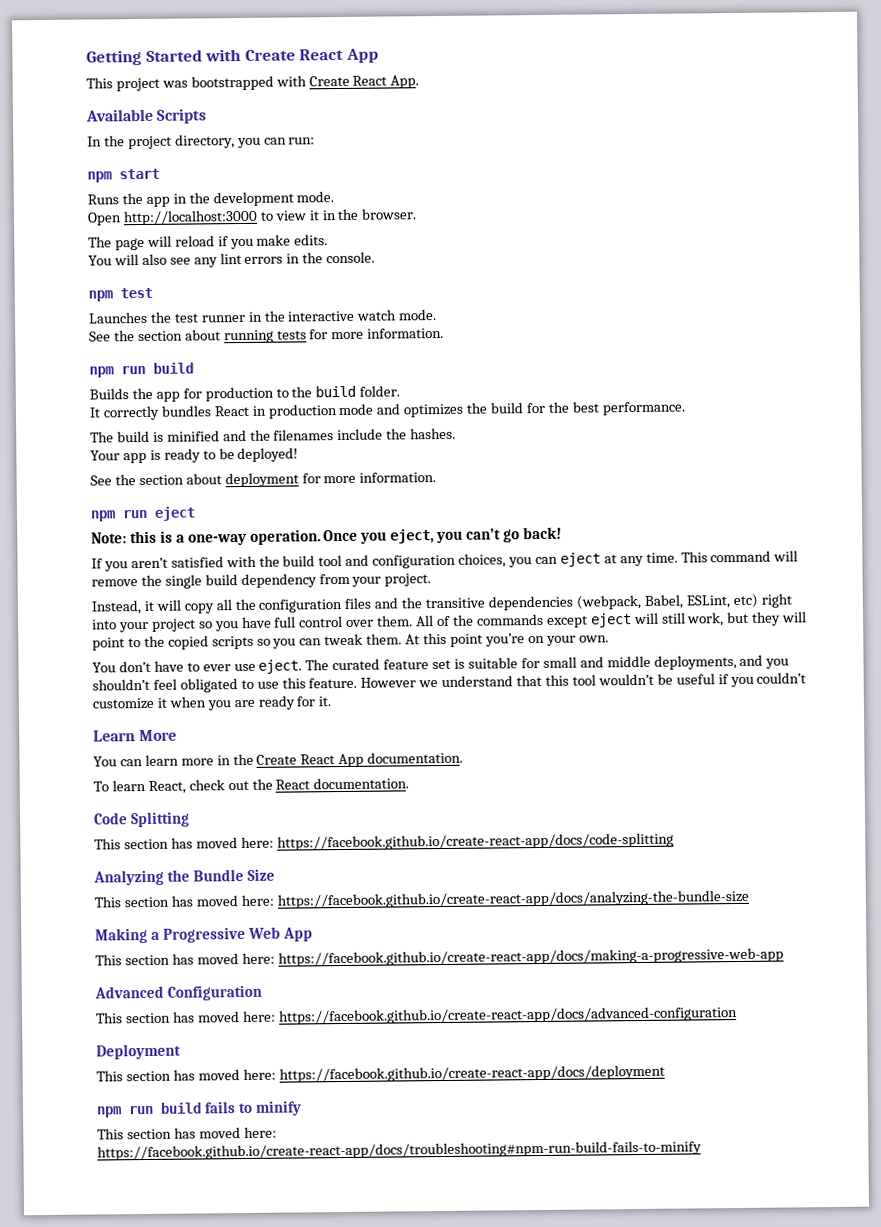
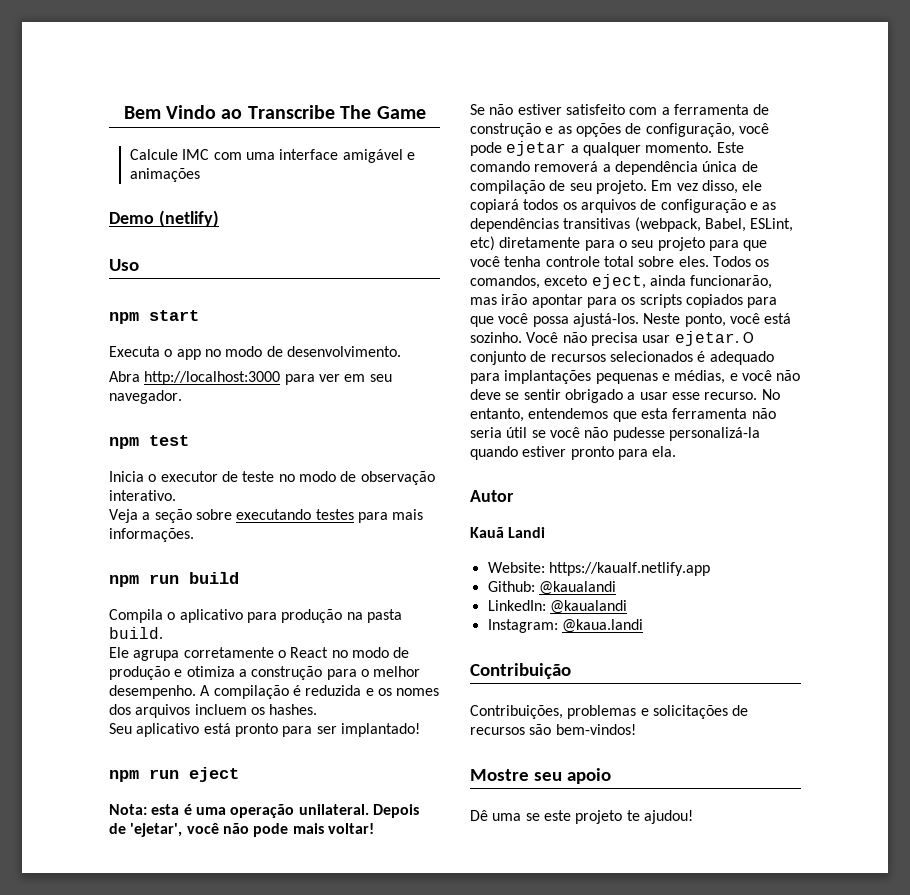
[86,48,379,66] [86,75,420,92] [85,108,208,124] [87,134,316,150] [87,168,160,183] [87,191,335,207] [87,208,418,226] [88,234,329,251] [88,251,376,268] [88,287,153,302] [88,309,438,324] [89,327,445,344] [89,362,194,378] [89,385,401,402] [89,401,685,421] [90,427,457,443] [90,447,299,464] [90,472,437,488] [90,506,196,522] [91,526,562,546] [91,550,799,572] [91,573,432,589] [91,593,792,615] [92,611,808,633] [92,632,609,651] [92,654,790,674] [92,672,807,693] [92,695,332,711] [93,729,178,742] [93,751,464,768] [93,777,410,794] [93,811,191,828] [94,832,674,851] [93,868,276,886] [94,889,749,909] [95,926,314,944] [95,947,784,967] [94,984,263,1001] [96,1006,738,1025] [96,1043,181,1060] [96,1064,665,1083] [96,1100,303,1118] [97,1126,277,1140] [97,1140,702,1161] Getting Started with Create React App // This project was bootstrapped with Create React App. // Available Scripts // In the project directory, you can run: // npm start // Runs the app in the development mode. // Open http://localhost:3000 to view it in the browser. // The page will reload if you make edits. // You will also see any lint errors in the console. // npm test // Launches the test runner in the interactive watch mode. // See the section about running tests for more information. // npm run build // Builds the app for production to the build folder. // It correctly bundles React in production mode and optimizes the build for the best performance. // The build is minified and the filenames include the hashes. // Your app is ready to be deployed! // See the section about deployment for more information. // npm run eject // Note: this is a one-way operation. Once you eject, you can’t go back! // If you aren’t satisfied with the build tool and configuration choices, you can eject at any time. This command will remove the single build dependency from your project. // Instead, it will copy all the configuration files and the transitive dependencies (webpack, Babel, ESLint, etc) right into your project so you have full control over them. All of the commands except eject will still work, but they will point to the copied scripts so you can tweak them. At this point you’re on your own. // You don’t have to ever use eject. The curated feature set is suitable for small and middle deployments, and you shouldn’t feel obligated to use this feature. However we understand that this tool wouldn’t be useful if you couldn’t customize it when you are ready for it. // Learn More // You can learn more in the Create React App documentation. // To learn React, check out the React documentation. // Code Splitting // This section has moved here: https://facebook.github.io/create-react-app/docs/code-splitting // Analyzing the Bundle Size // This section has moved here: https://facebook.github.io/create-react-app/docs/analyzing-the-bundle-size // Making a Progressive Web App // This section has moved here: https://facebook.github.io/create-react-app/docs/making-a-progressive-web-app // Advanced Configuration // This section has moved here: https://facebook.github.io/create-react-app/docs/advanced-configuration // Deployment // This section has moved here: https://facebook.github.io/create-react-app/docs/deployment // npm run build fails to minify // This section has moved here: https://facebook.github.io/create-react-app/docs/troubleshooting#npm-run-build-fails-to-minify -> [123,105,426,119] [129,149,415,163] [129,168,200,182] [109,210,219,227] [109,259,139,271] [109,310,199,324] [109,346,401,360] [109,371,392,385] [109,390,182,404] [109,435,189,449] [109,471,435,485] [109,490,176,501] [109,509,424,523] [109,528,194,542] [109,572,239,587] [109,609,402,623] [109,627,163,639] [109,647,410,661] [109,666,421,680] [109,685,440,699] [109,704,318,718] [109,723,420,737] [109,767,239,782] [109,804,419,818] [109,823,374,837] [470,104,770,115] [470,123,769,137] [470,141,744,156] [470,161,758,175] [470,180,763,194] [470,199,777,213] [470,217,794,232] [470,236,768,251] [470,256,770,267] [470,274,773,289] [470,294,778,308] [470,313,792,327] [470,331,754,346] [470,351,774,365] [470,370,801,384] [470,389,780,403] [470,408,776,422] [470,427,760,441] [470,446,677,460] [470,490,514,502] [470,527,546,538] [487,562,710,576] [487,581,616,595] [487,600,627,614] [487,619,643,633] [470,663,571,679] [470,705,749,719] [470,724,636,735] [470,768,611,784] [470,810,693,824] Bem Vindo ao Transcribe The Game // Calcule IMC com uma interface amigável e animações // Demo (netlify) // Uso // npm start // Executa o app no modo de desenvolvimento. // Abra http://localhost:3000 para ver em seu navegador. // npm test // Inicia o executor de teste no modo de observação interativo. // Veja a seção sobre executando testes para mais informações. // npm run build // Compila o aplicativo para produção na pasta build. // Ele agrupa corretamente o React no modo de produção e otimiza a construção para o melhor desempenho. A compilação é reduzida e os nomes dos arquivos incluem os hashes. // Seu aplicativo está pronto para ser implantado! // npm run eject // Nota: esta é uma operação unilateral. Depois de 'ejetar', você não pode mais voltar! // Se não estiver satisfeito com a ferramenta de construção e as opções de configuração, você pode ejetar a qualquer momento. Este comando removerá a dependência única de compilação de seu projeto. Em vez disso, ele copiará todos os arquivos de configuração e as dependências transitivas (webpack, Babel, ESLint, etc) diretamente para o seu projeto para que você tenha controle total sobre eles. Todos os comandos, exceto eject, ainda funcionarão, mas irão apontar para os scripts copiados para que você possa ajustá-los. Neste ponto, você está sozinho. Você não precisa usar ejetar. O conjunto de recursos selecionados é adequado para implantações pequenas e médias, e você não deve se sentir obrigado a usar esse recurso. No entanto, entendemos que esta ferramenta não seria útil se você não pudesse personalizá-la quando estiver pronto para ela. // Autor // Kauã Landi // Website: https://kaualf.netlify.app // Github: @kaualandi // LinkedIn: @kaualandi // Instagram: @kaua.landi // Contribuição // Contribuições, problemas e solicitações de recursos são bem-vindos! // Mostre seu apoio // Dê uma se este projeto te ajudou!

